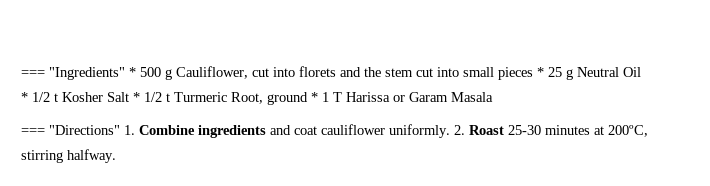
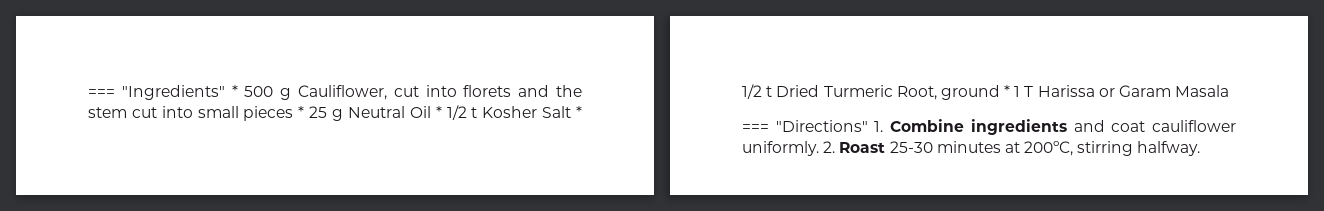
(170, 97) none -> [776,85,820,97] Dried

